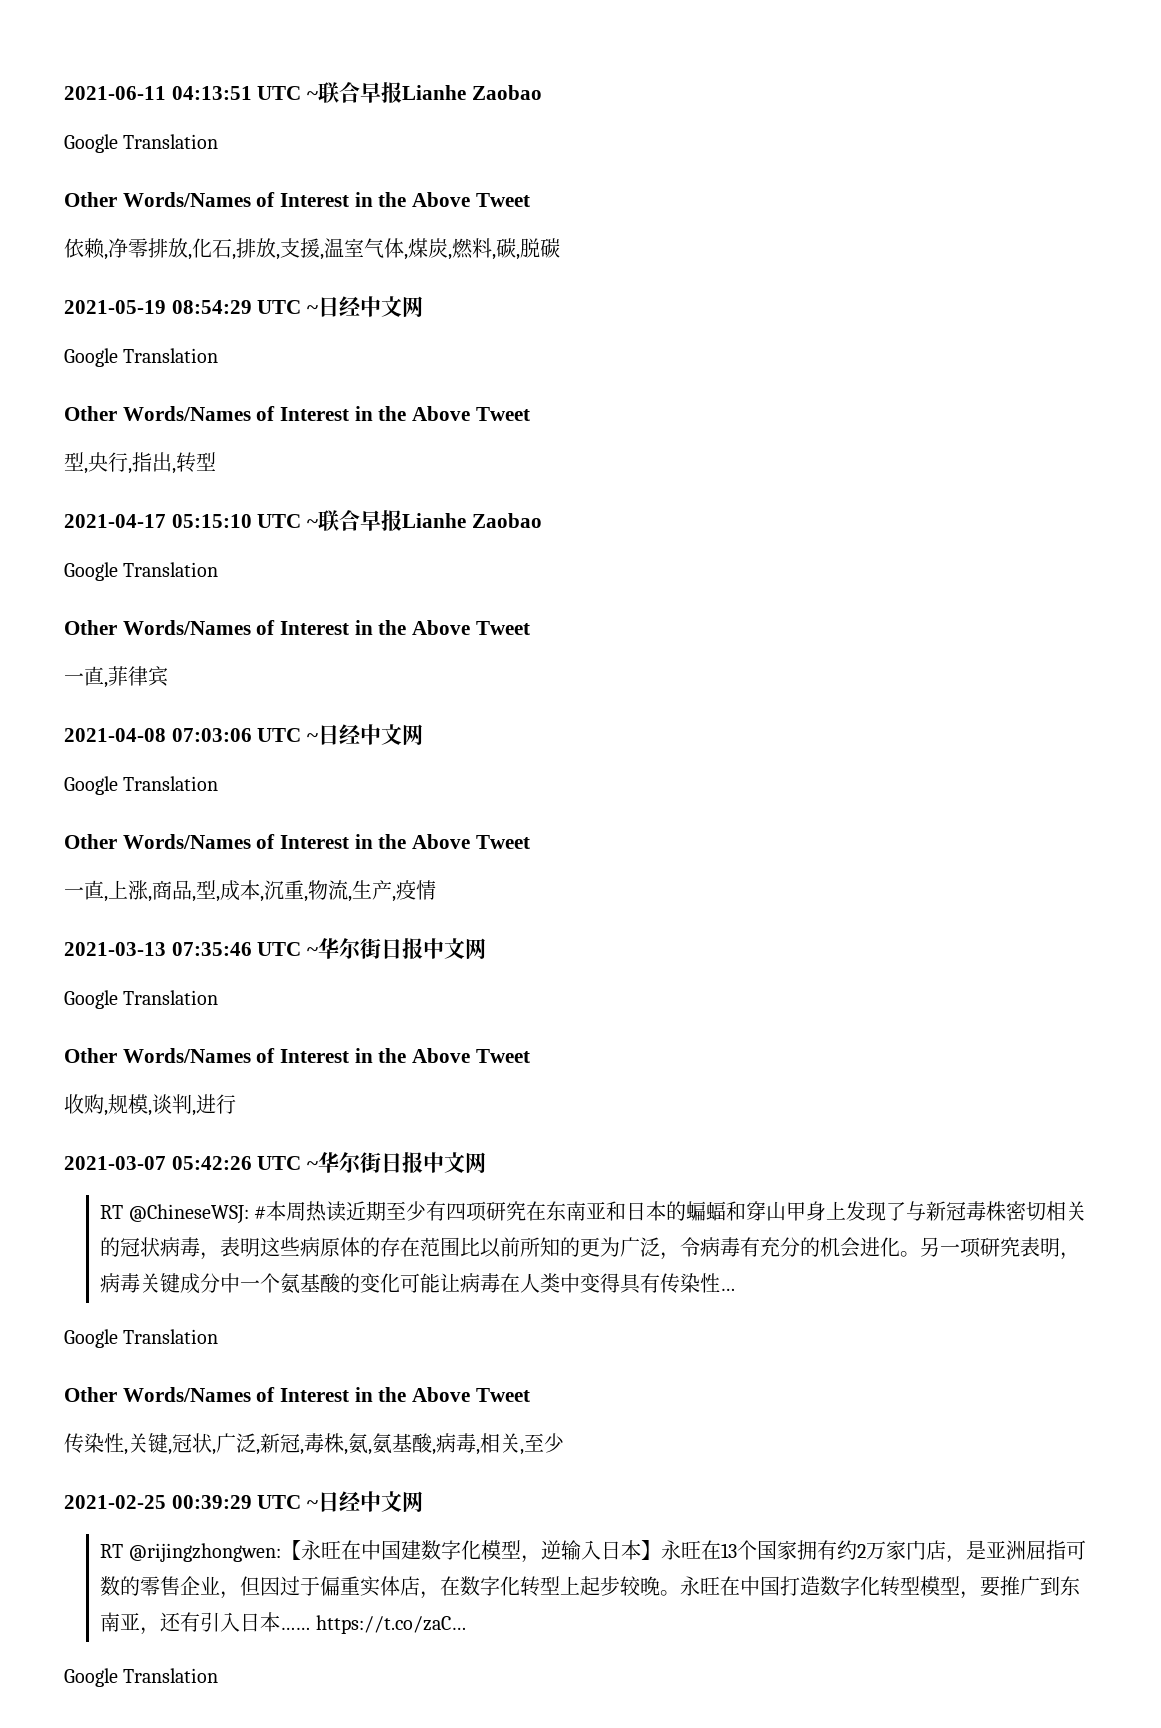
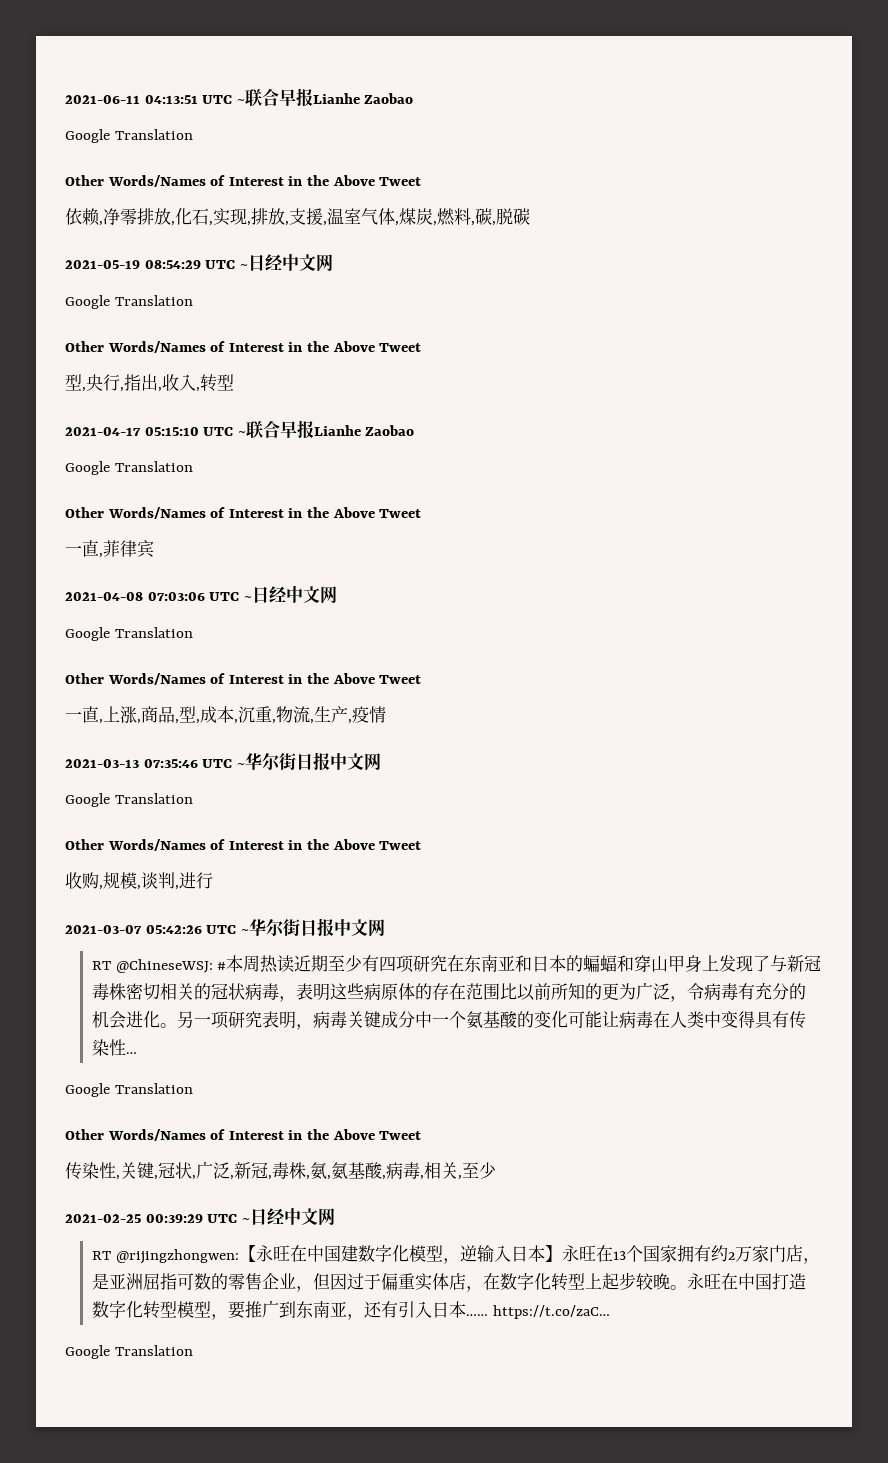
(236, 257) none -> [213,208,251,226] 实现,
(176, 471) none -> [162,374,200,392] 收入,

